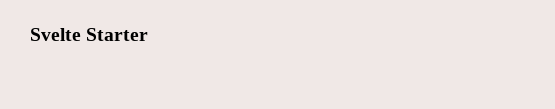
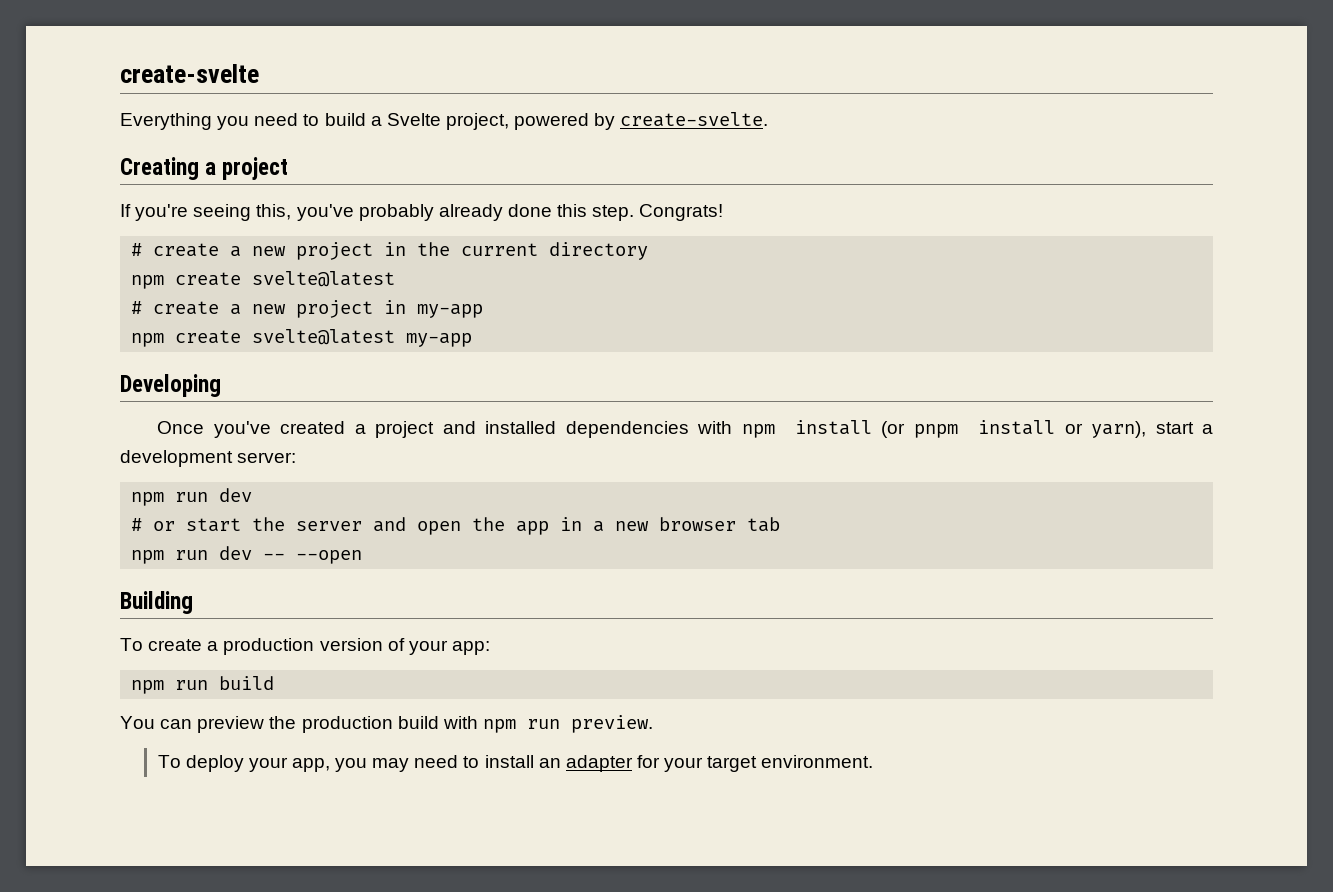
[30,28,149,41] Svelte Starter -> [120,64,259,83] [120,112,769,130] [120,157,289,180] [120,204,724,221] [131,242,649,260] [131,271,396,289] [131,300,484,318] [131,329,473,347] [120,374,221,397] [157,420,1213,438] [120,450,297,467] [131,488,253,506] [131,517,781,535] [131,546,363,564] [120,591,193,614] [120,638,490,655] [131,676,275,694] [120,715,653,733] [157,755,874,772] create-svelte // Everything you need to build a Svelte project, powered by create-svelte. // Creating a project // If you're seeing this, you've probably already done this step. Congrats! // # create a new project in the current directory // npm create svelte@latest // # create a new project in my-app // npm create svelte@latest my-app // Developing // Once you've created a project and installed dependencies with npm install (or pnpm install or yarn), start a development server: // npm run dev // # or start the server and open the app in a new browser tab // npm run dev -- --open // Building // To create a production version of your app: // npm run build // You can preview the production build with npm run preview. // To deploy your app, you may need to install an adapter for your target environment.

